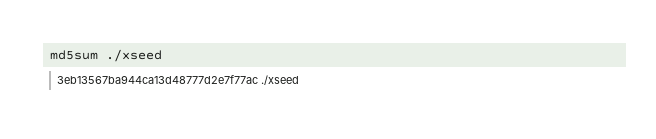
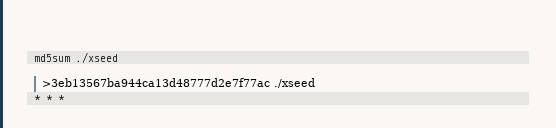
[56,75,299,85] 3eb13567ba944ca13d48777d2e7f77ac ./xseed -> [41,78,315,88] [33,95,65,101] >3eb13567ba944ca13d48777d2e7f77ac ./xseed // * * *

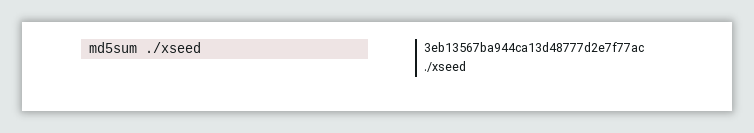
[41,78,315,88] [33,95,65,101] >3eb13567ba944ca13d48777d2e7f77ac ./xseed // * * * -> [423,42,644,52] [423,61,466,72] 3eb13567ba944ca13d48777d2e7f77ac ./xseed

